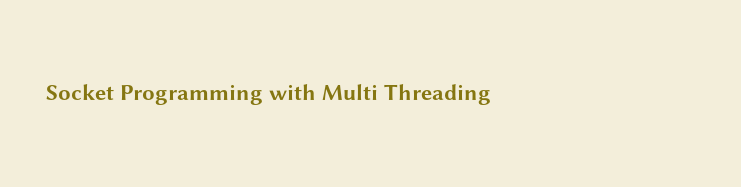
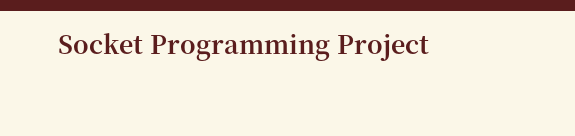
[269,84,492,105] with Multi Threading -> [336,34,429,61] Project

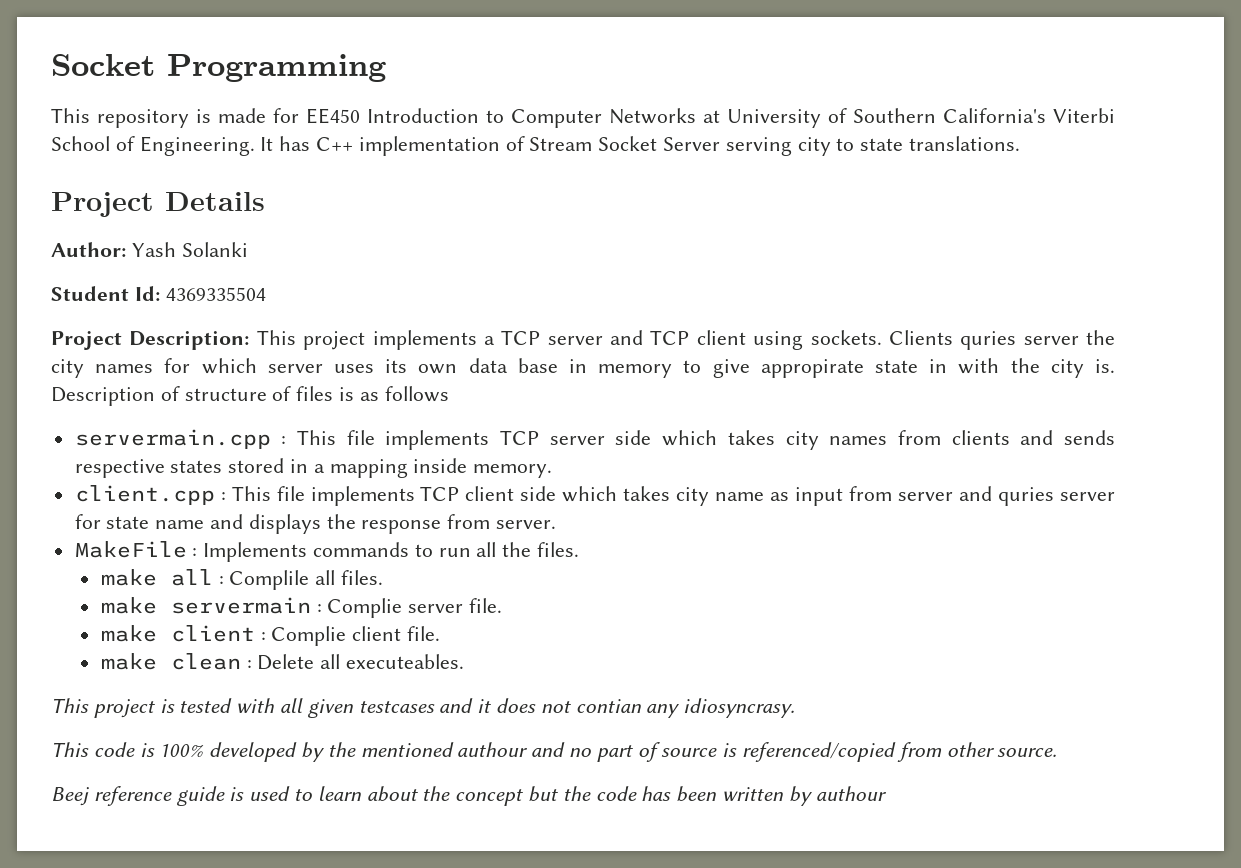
[336,34,429,61] Project -> [51,108,1115,128] [51,136,1021,156] [51,192,265,217] [51,242,248,257] [51,286,266,301] [51,330,1115,350] [51,358,1116,378] [51,386,449,406] [74,429,1115,450] [74,458,553,478] [74,485,1115,506] [74,514,557,534] [74,541,580,562] [100,569,383,590] [100,597,502,618] [100,625,440,646] [100,653,464,670] [51,698,796,718] [51,742,1058,762] [51,786,887,806] // This repository is made for EE450 Introduction to Computer Networks at University of Southern California's Viterbi School of Engineering. It has C++ implementation of Stream Socket Server serving city to state translations. // Project Details // Author: Yash Solanki // Student Id: 4369335504 // Project Description: This project implements a TCP server and TCP client using sockets. Clients quries server the city names for which server uses its own data base in memory to give appropirate state in with the city is. Description of structure of files is as follows // servermain.cpp : This file implements TCP server side which takes city names from clients and sends respective states stored in a mapping inside memory. // client.cpp : This file implements TCP client side which takes city name as input from server and quries server for state name and displays the response from server. // MakeFile : Implements commands to run all the files. // make all : Complile all files. // make servermain : Complie server file. // make client : Complie client file. // make clean : Delete all executeables. // This project is tested with all given testcases and it does not contian any idiosyncrasy. // This code is 100% developed by the mentioned authour and no part of source is referenced/copied from other source. // Beej reference guide is used to learn about the concept but the code has been written by authour

